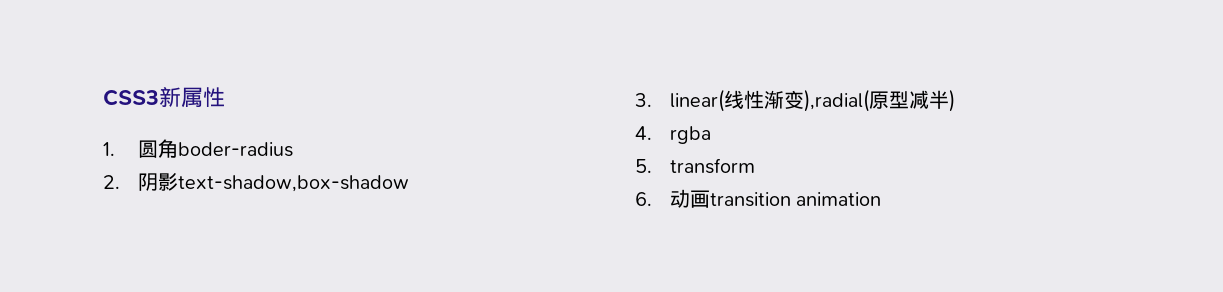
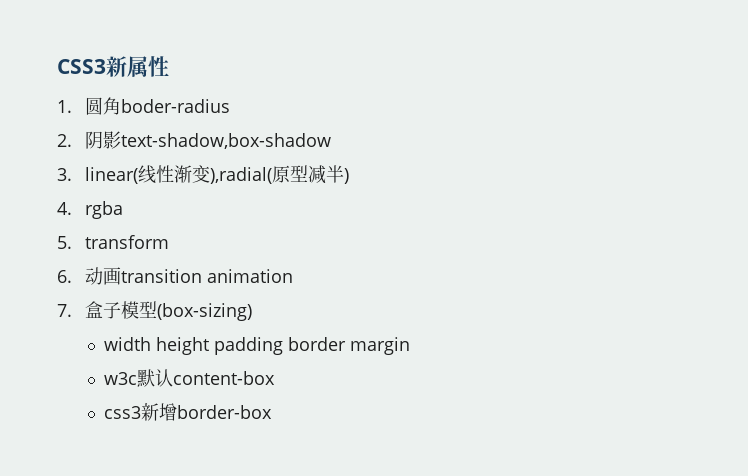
(882, 199) none -> [57,301,252,321] [104,337,411,355] [104,369,276,387] [104,403,273,421] // 7.盒子模型(box-sizing) // width height padding border margin // w3c默认content-box // css3新增border-box

